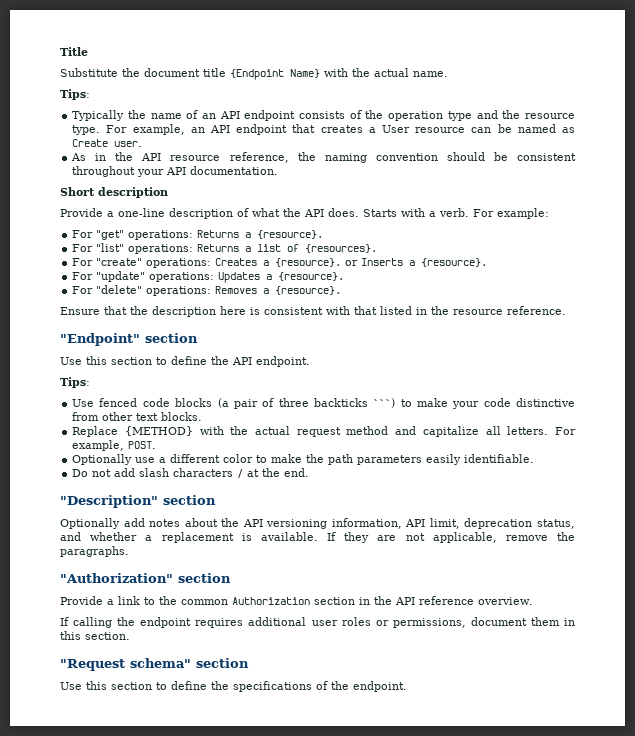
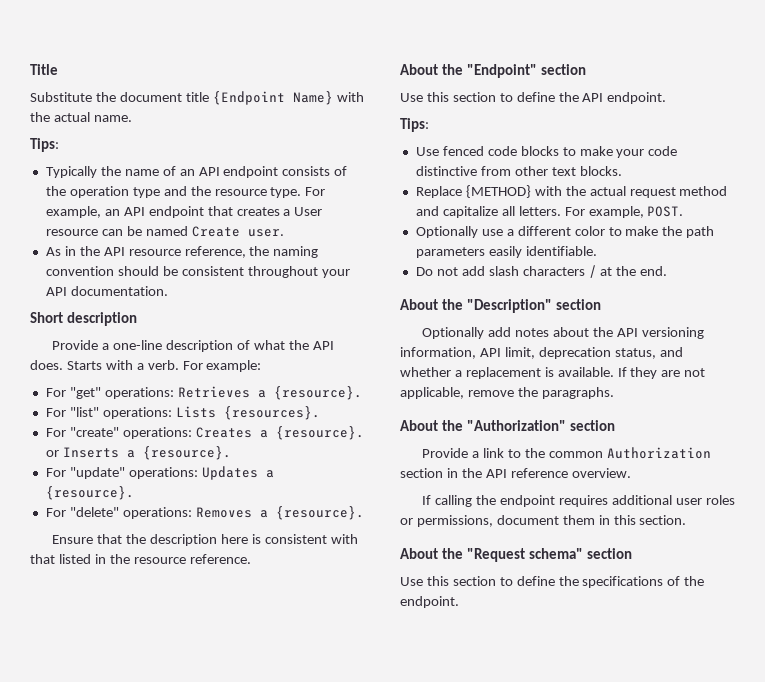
[562,127,575,133] as -> (188, 231) none
[197,230,240,238] Returns -> [177,386,250,398] Retrieves
[197,244,300,252] Returns a list of -> [175,406,216,418] Lists
(566, 310) none -> [400,64,464,75] About the
[217,398,396,409] (a pair of three backticks ```) -> (559, 151) none
(310, 472) none -> [400,299,464,310] About the
(129, 551) none -> [400,420,464,431] About the
(130, 636) none -> [400,548,464,559] About the

